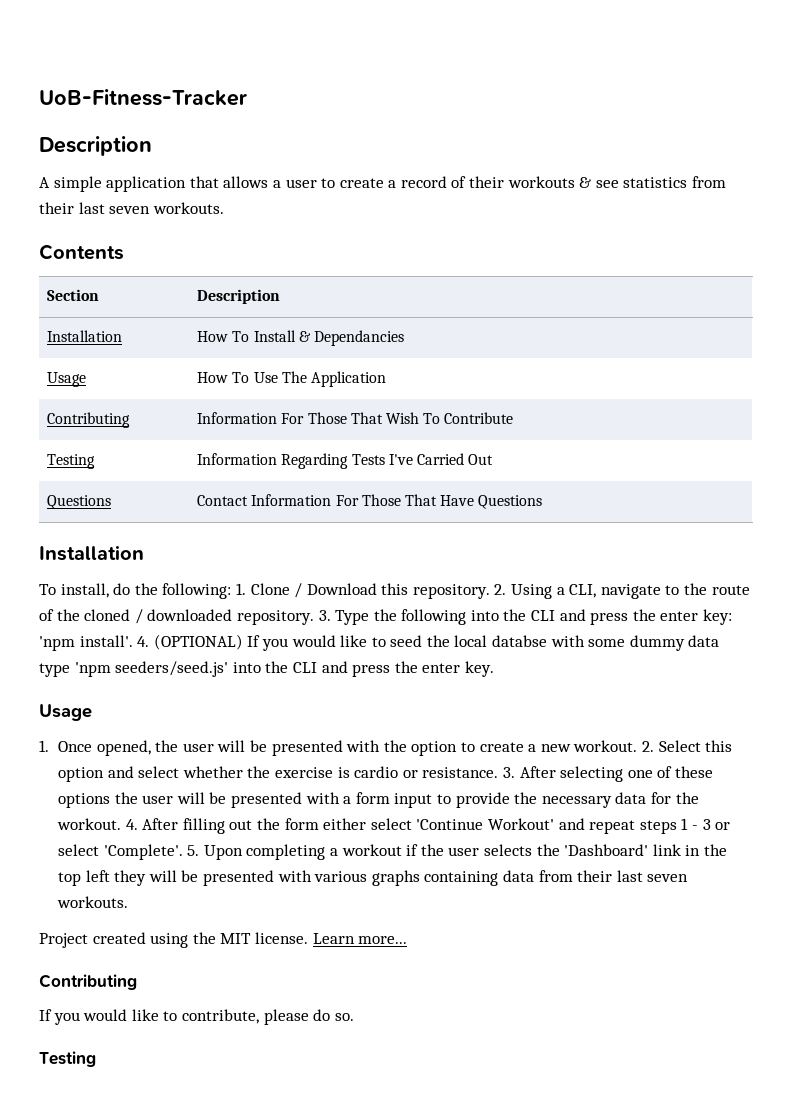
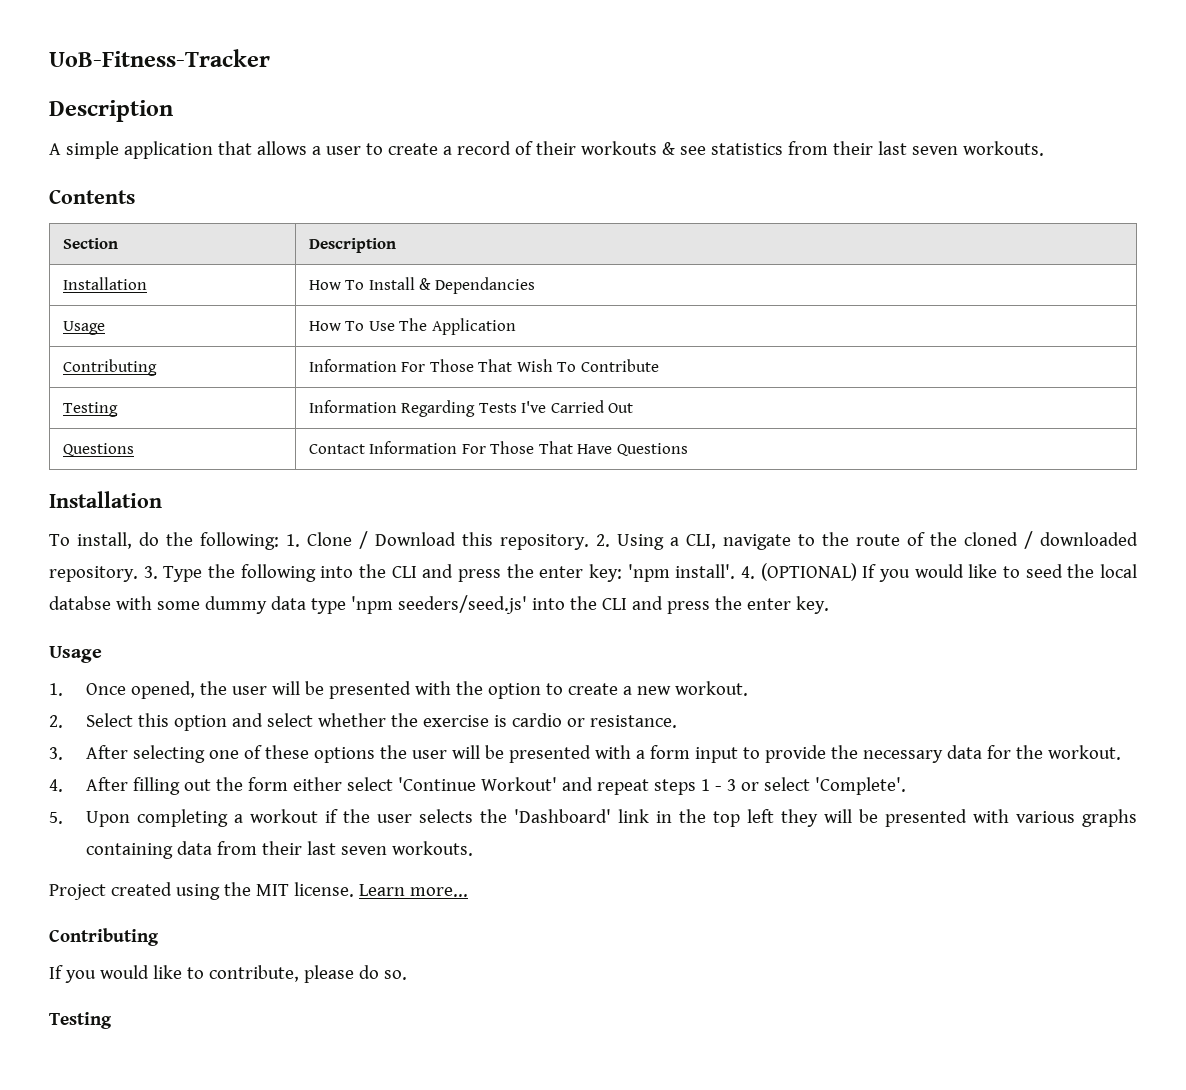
(638, 746) none -> (748, 688) //
(499, 772) none -> (677, 721) //
(122, 824) none -> (1121, 752) //
(183, 852) none -> (906, 786) //

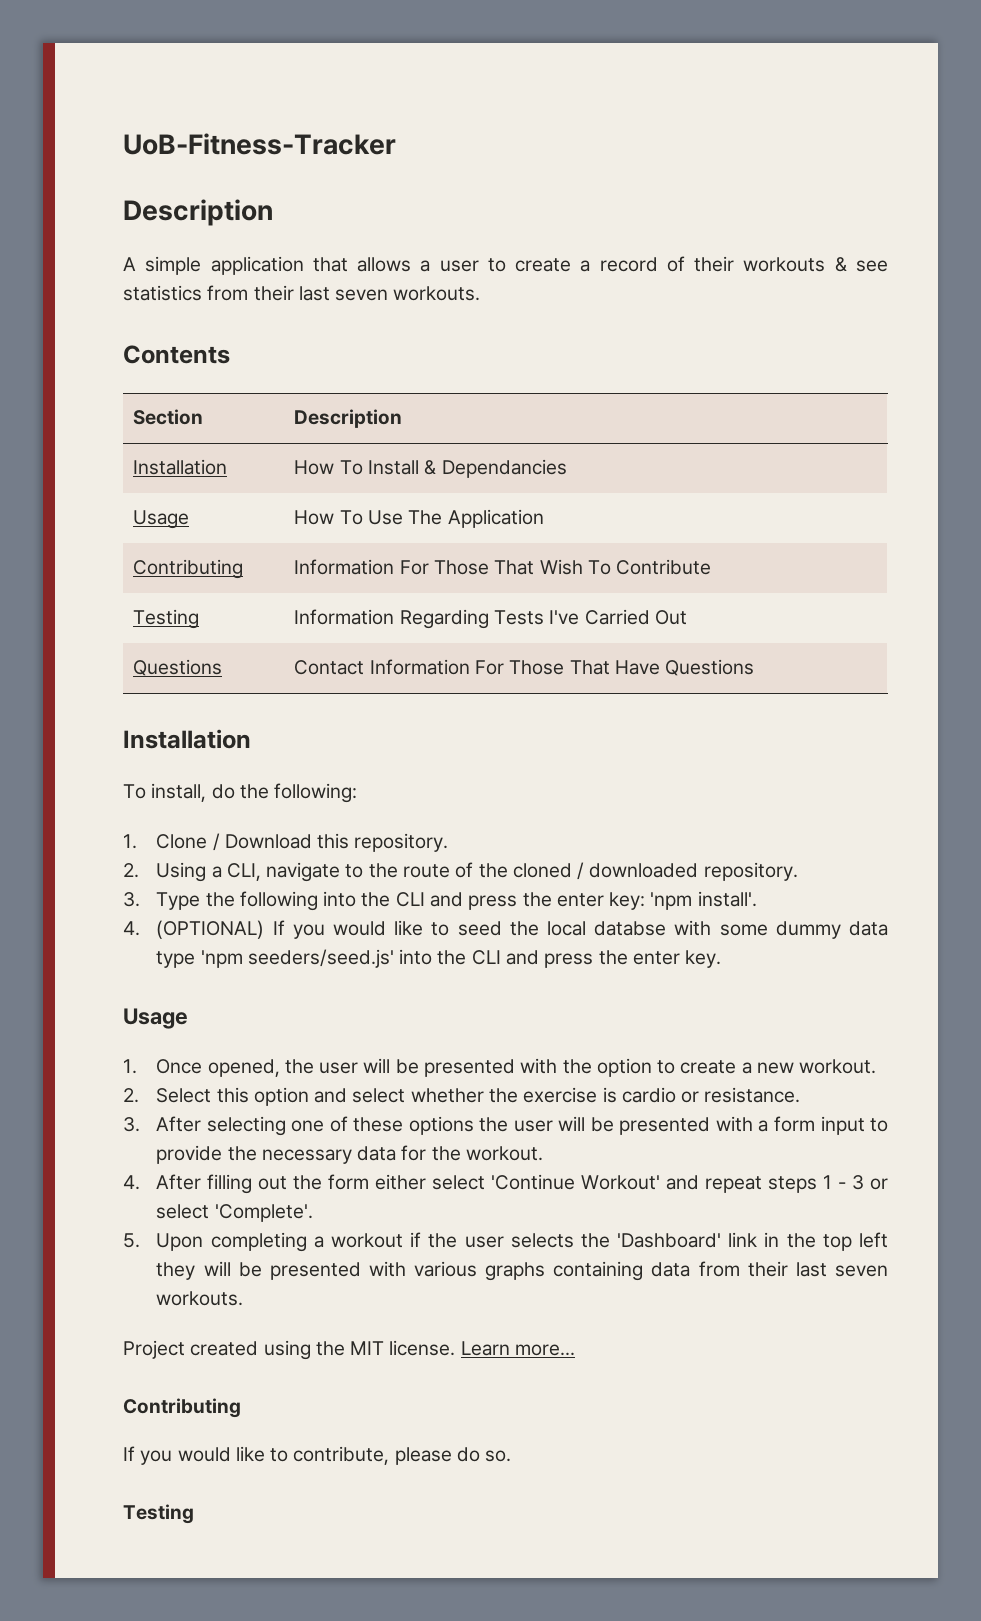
(279, 541) none -> (358, 793) //
(589, 542) none -> (449, 842) //
(138, 574) none -> (798, 871) //
(736, 571) none -> (757, 899) //

